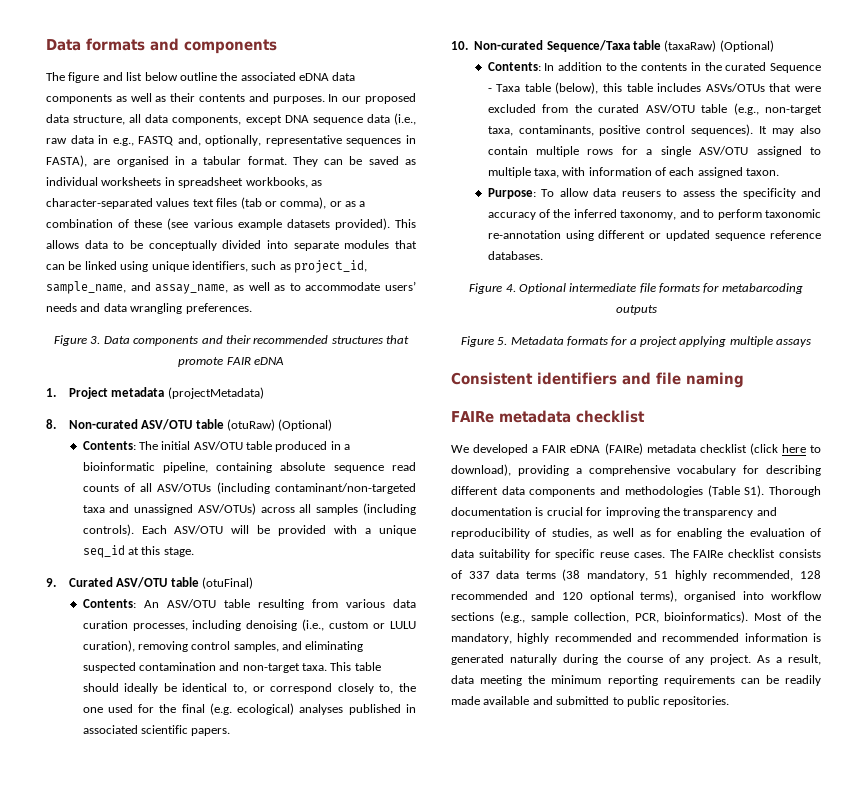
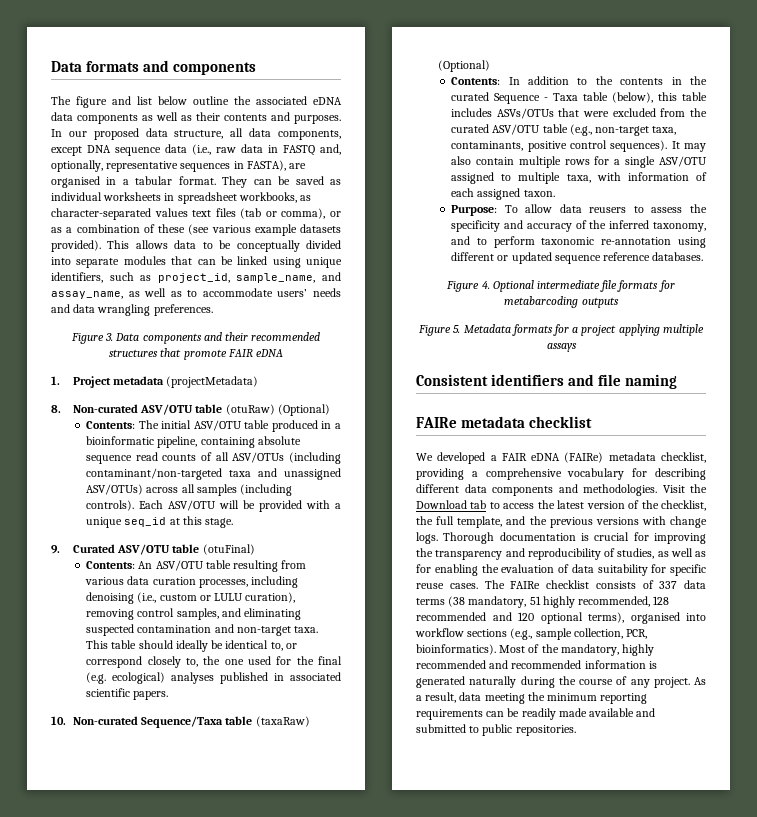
[112,138,134,146] e.g., -> (278, 149) none
[699,443,821,455] [451,464,511,476] checklist (click here to download), -> [661,452,706,463] checklist,
[624,485,765,497] methodologies (Table S1). -> [583,484,707,496] [416,500,706,511] [416,516,707,528] [416,532,438,544] methodologies. Visit the Download tab to access the latest version of the checklist, the full template, and the previous versions with change logs.

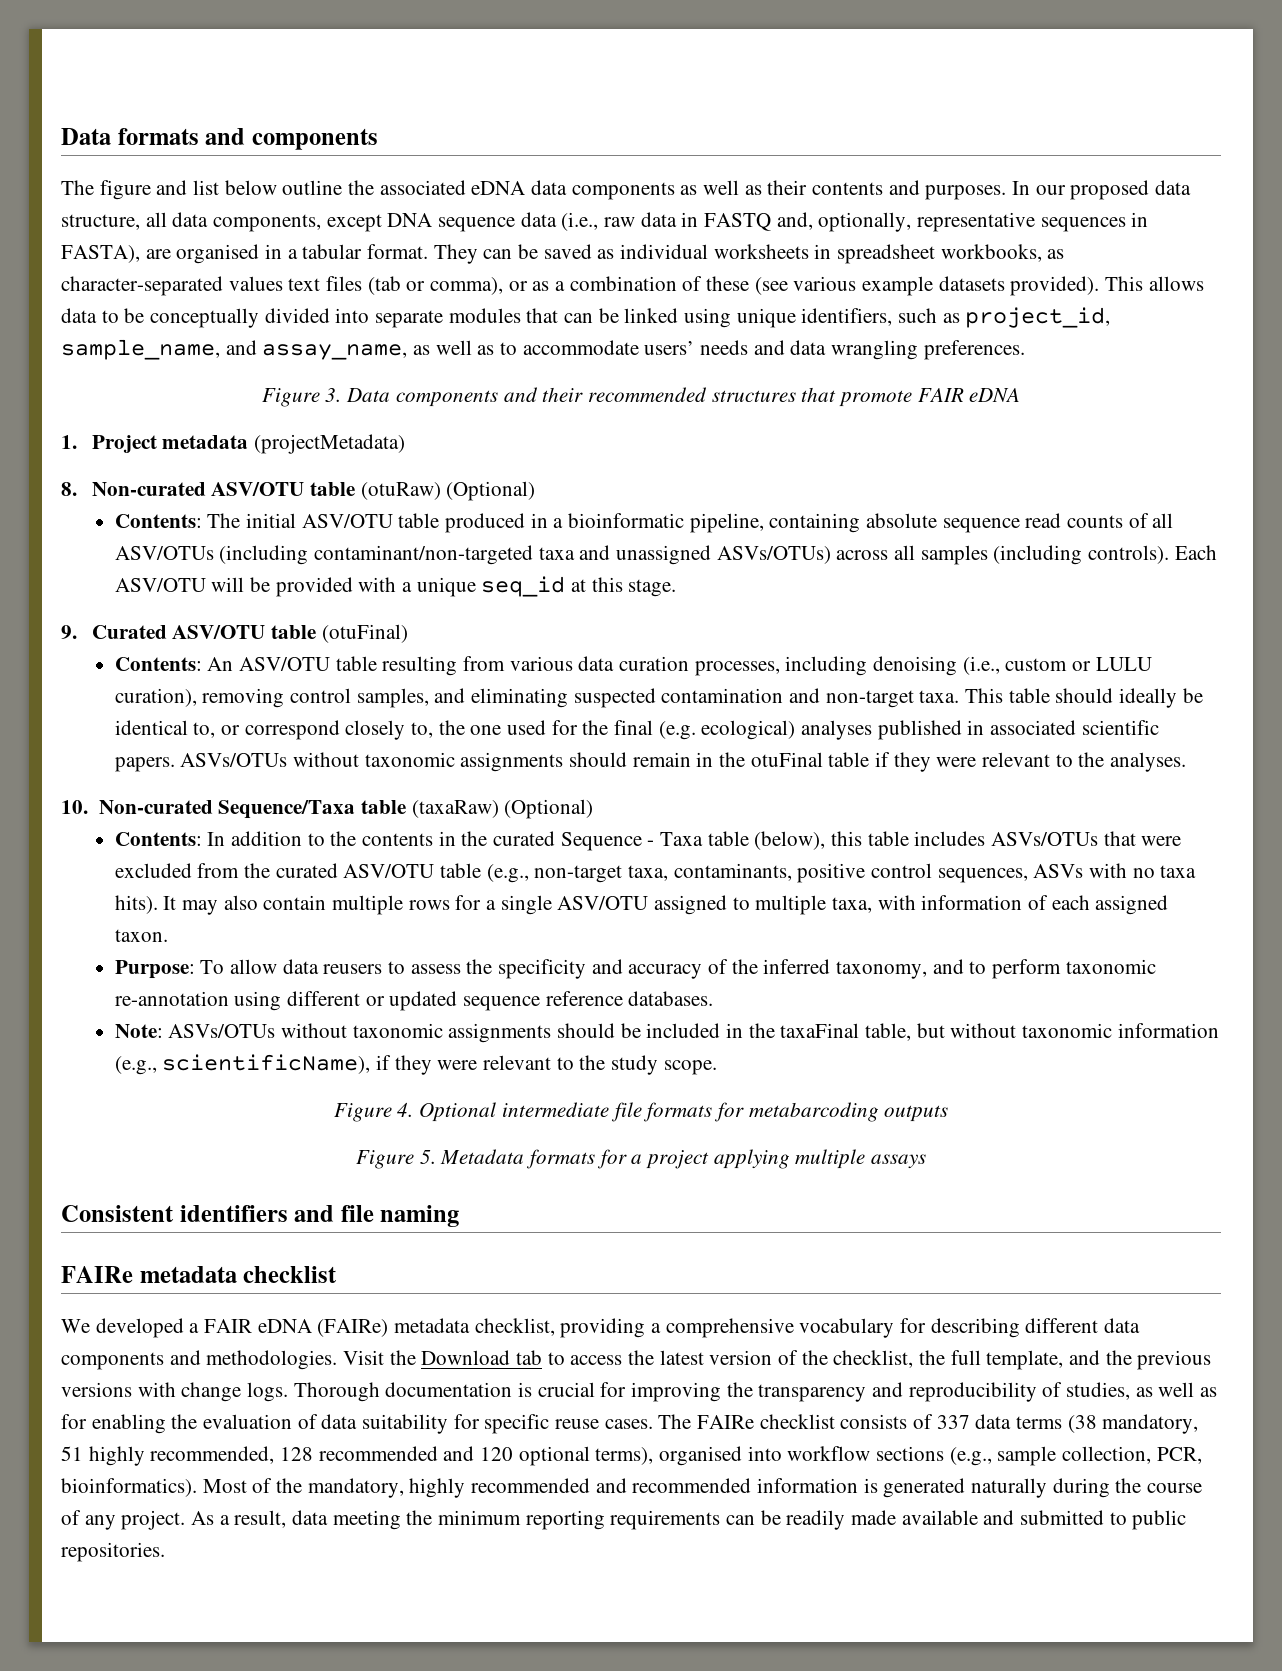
[86,484,144,495] ASV/OTUs) -> [716,546,831,564] ASVs/OTUs)
(169, 695) none -> [180,752,1187,772] ASVs/OTUs without taxonomic assignments should remain in the otuFinal table if they were relevant to the analyses.
[610,140,668,152] sequences). -> [937,863,1197,883] [114,895,158,914] sequences, ASVs with no taxa hits).
(704, 256) none -> [114,1023,1219,1043] [114,1054,717,1075] // Note: ASVs/OTUs without taxonomic assignments should be included in the taxaFinal table, but without taxonomic information (e.g., scientificName), if they were relevant to the study scope.

